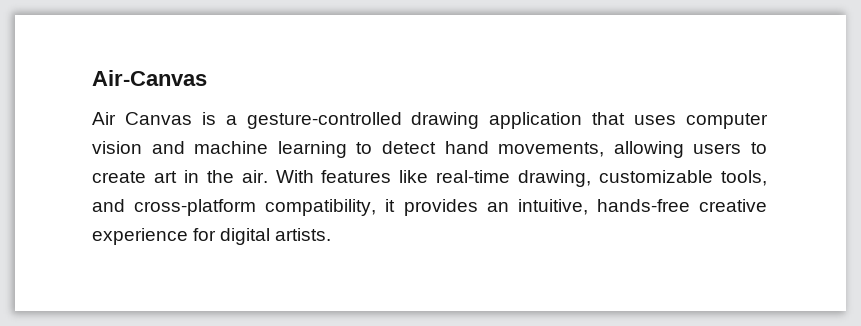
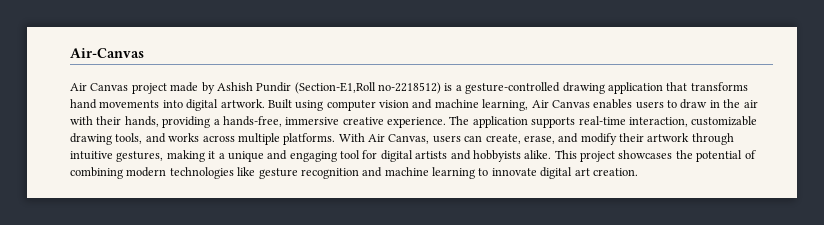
(192, 118) none -> [131,82,441,94] project made by Ashish Pundir (Section-E1,Roll no-2218512)
[634,113,769,129] [92,141,768,158] [92,170,768,187] [92,199,767,216] [92,228,332,245] uses computer vision and machine learning to detect hand movements, allowing users to create art in the air. With features like real-time drawing, customizable tools, and cross-platform compatibility, it provides an intuitive, hands-free creative experience for digital artists. -> [690,82,748,91] [70,99,758,111] [70,116,758,128] [70,133,734,145] [70,150,756,162] [70,167,638,179] transforms hand movements into digital artwork. Built using computer vision and machine learning, Air Canvas enables users to draw in the air with their hands, providing a hands-free, immersive creative experience. The application supports real-time interaction, customizable drawing tools, and works across multiple platforms. With Air Canvas, users can create, erase, and modify their artwork through intuitive gestures, making it a unique and engaging tool for digital artists and hobbyists alike. This project showcases the potential of combining modern technologies like gesture recognition and machine learning to innovate digital art creation.

